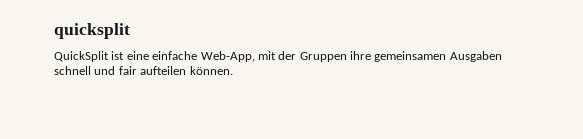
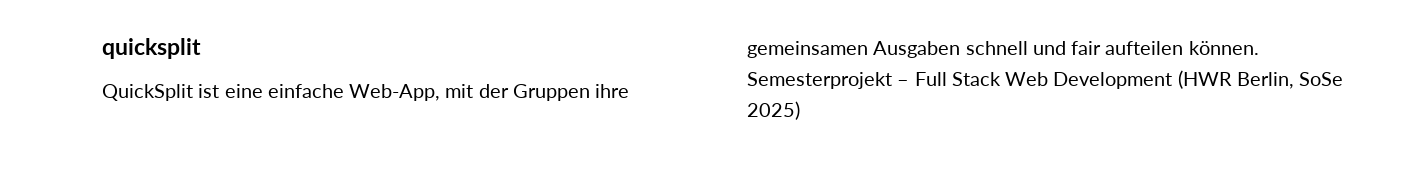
(233, 70) none -> [747,70,1344,89] [747,101,800,120] Semesterprojekt – Full Stack Web Development (HWR Berlin, SoSe 2025)

